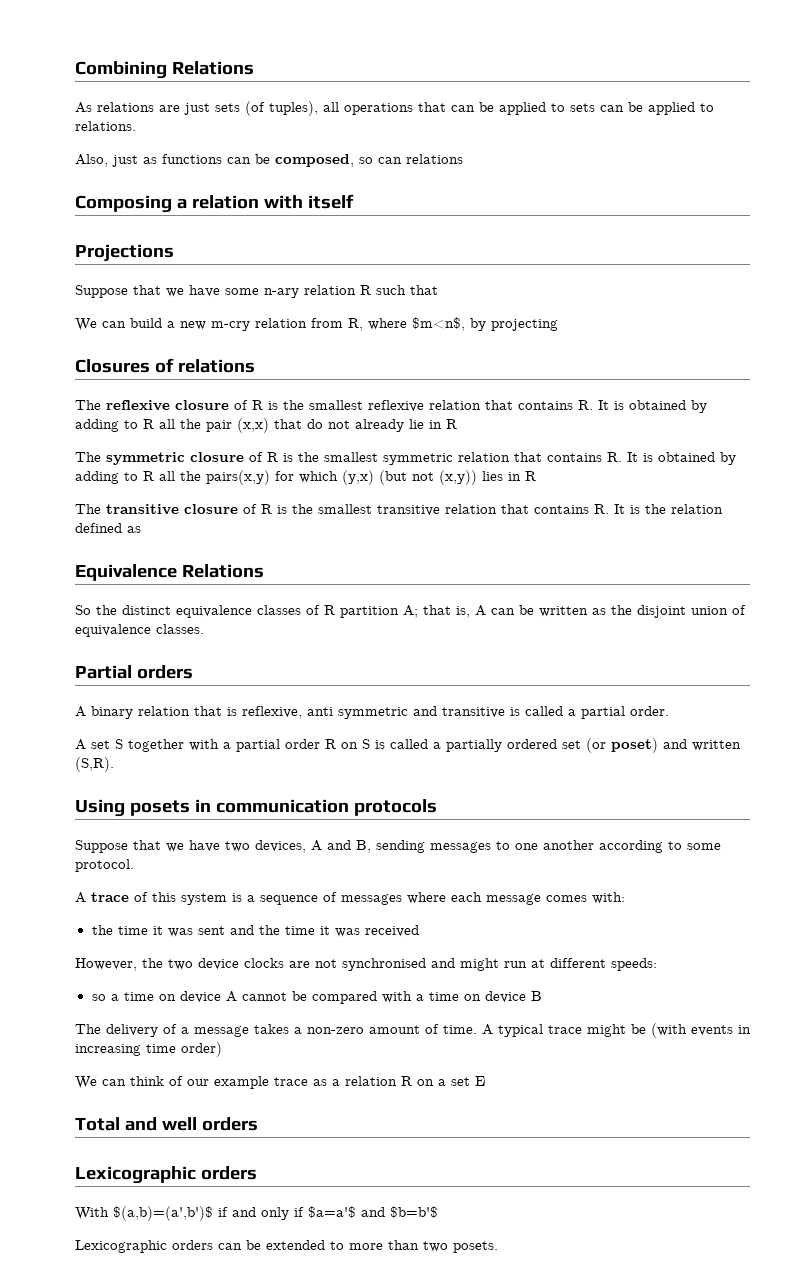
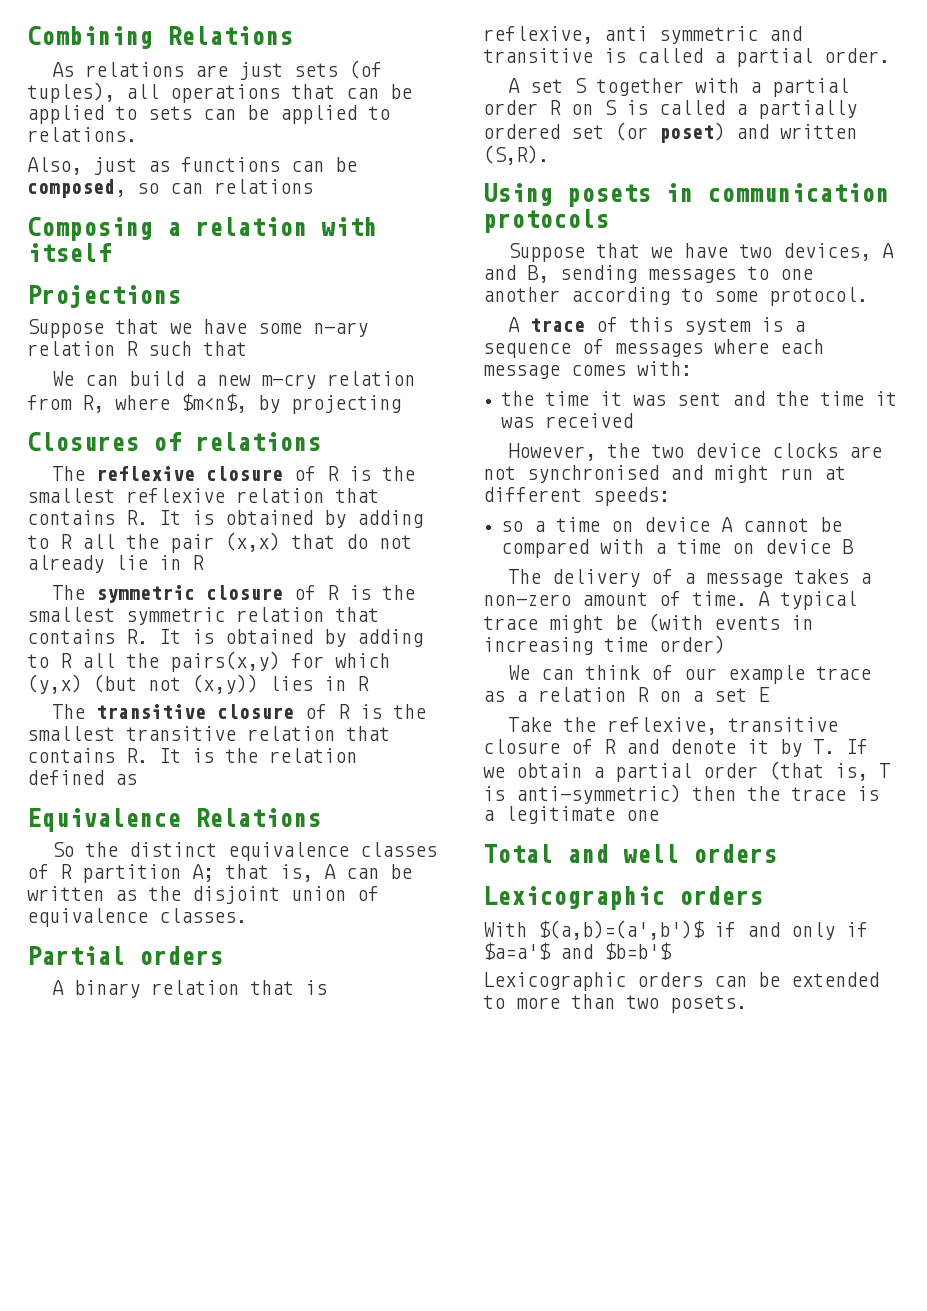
(485, 1081) none -> [507,717,838,735] [483,739,868,757] [483,761,890,782] [483,784,879,804] [483,806,659,824] // Take the reflexive, transitive closure of R and denote it by T. If we obtain a partial order (that is, T is anti-symmetric) then the trace is a legitimate one

